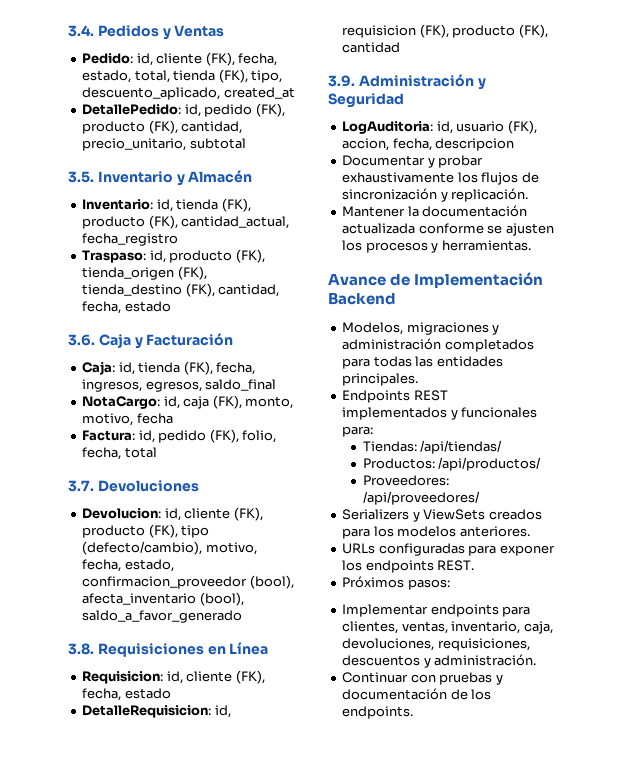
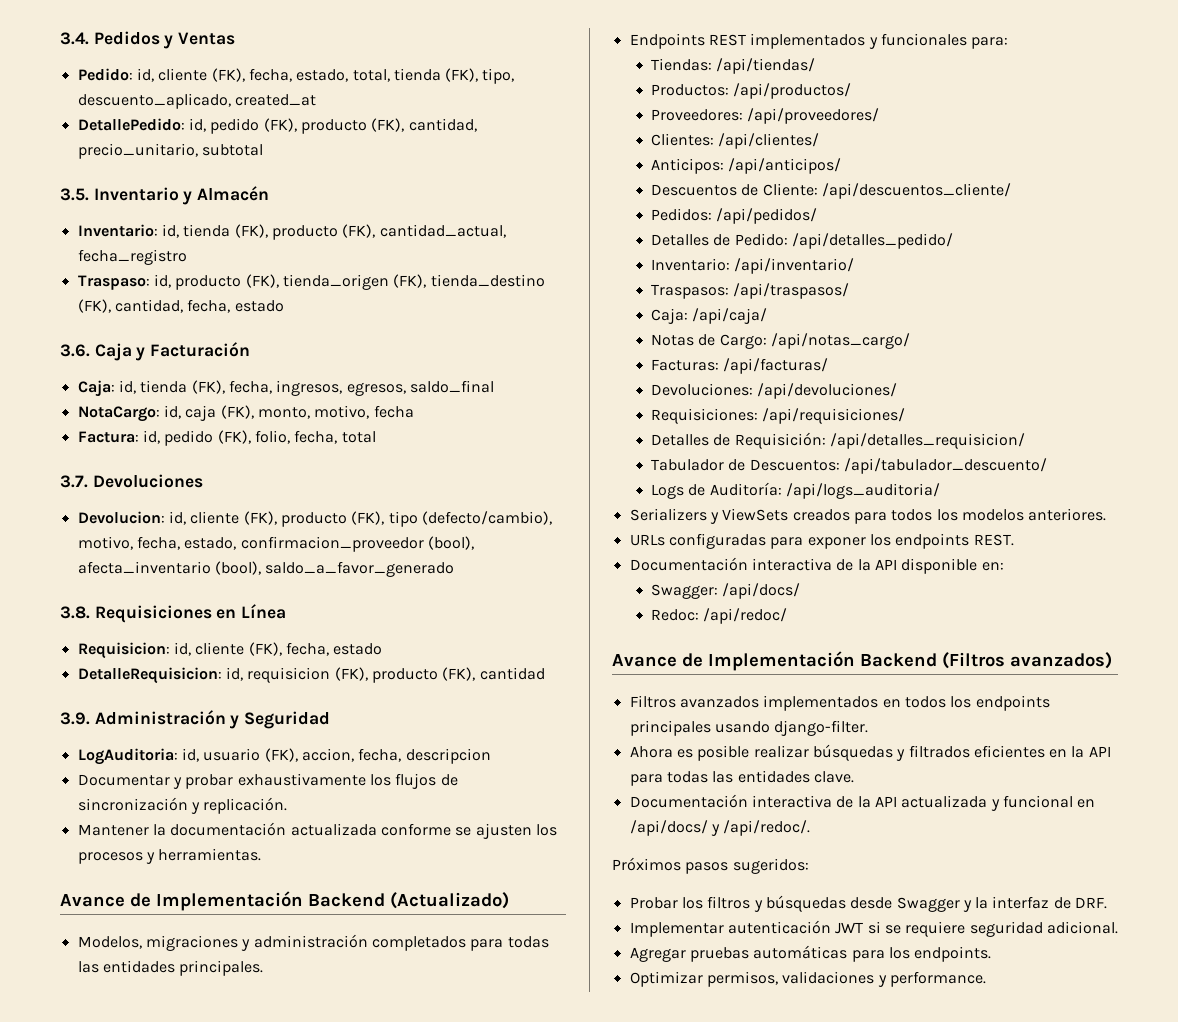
(396, 298) none -> [390,892,509,909] (Actualizado)
(480, 498) none -> [650,133,820,149] [650,158,842,174] [650,183,1011,199] [650,208,818,224] [650,233,953,249] [650,258,855,274] [650,283,850,299] [650,308,768,324] [650,333,910,349] [650,358,829,374] [650,383,898,399] [650,408,906,424] [650,432,1025,449] [650,458,1047,474] [650,482,940,499] // Clientes: /api/clientes/ // Anticipos: /api/anticipos/ // Descuentos de Cliente: /api/descuentos_cliente/ // Pedidos: /api/pedidos/ // Detalles de Pedido: /api/detalles_pedido/ // Inventario: /api/inventario/ // Traspasos: /api/traspasos/ // Caja: /api/caja/ // Notas de Cargo: /api/notas_cargo/ // Facturas: /api/facturas/ // Devoluciones: /api/devoluciones/ // Requisiciones: /api/requisiciones/ // Detalles de Requisición: /api/detalles_requisicion/ // Tabulador de Descuentos: /api/tabulador_descuento/ // Logs de Auditoría: /api/logs_auditoria/
(371, 533) none -> [891,509,933,521] todos
[342,576,450,590] [342,604,531,617] [342,621,553,634] [342,638,530,651] [342,654,537,668] [342,672,503,685] [342,688,492,700] [342,706,414,719] Próximos pasos: // Implementar endpoints para clientes, ventas, inventario, caja, devoluciones, requisiciones, descuentos y administración. // Continuar con pruebas y documentación de los endpoints. -> [629,557,1004,574] [650,583,801,599] [650,608,788,624] [612,651,1112,671] [629,695,1050,711] [629,720,869,736] [629,744,1111,761] [629,770,854,786] [629,794,1096,811] [629,820,811,836] [612,857,809,874] [629,895,1108,912] [629,920,1118,937] [629,945,992,962] [629,971,986,987] Documentación interactiva de la API disponible en: // Swagger: /api/docs/ // Redoc: /api/redoc/ // Avance de Implementación Backend (Filtros avanzados) // Filtros avanzados implementados en todos los endpoints principales usando django-filter. // Ahora es posible realizar búsquedas y filtrados eficientes en la API para todas las entidades clave. // Documentación interactiva de la API actualizada y funcional en /api/docs/ y /api/redoc/. // Próximos pasos sugeridos: // Probar los filtros y búsquedas desde Swagger y la interfaz de DRF. // Implementar autenticación JWT si se requiere seguridad adicional. // Agregar pruebas automáticas para los endpoints. // Optimizar permisos, validaciones y performance.

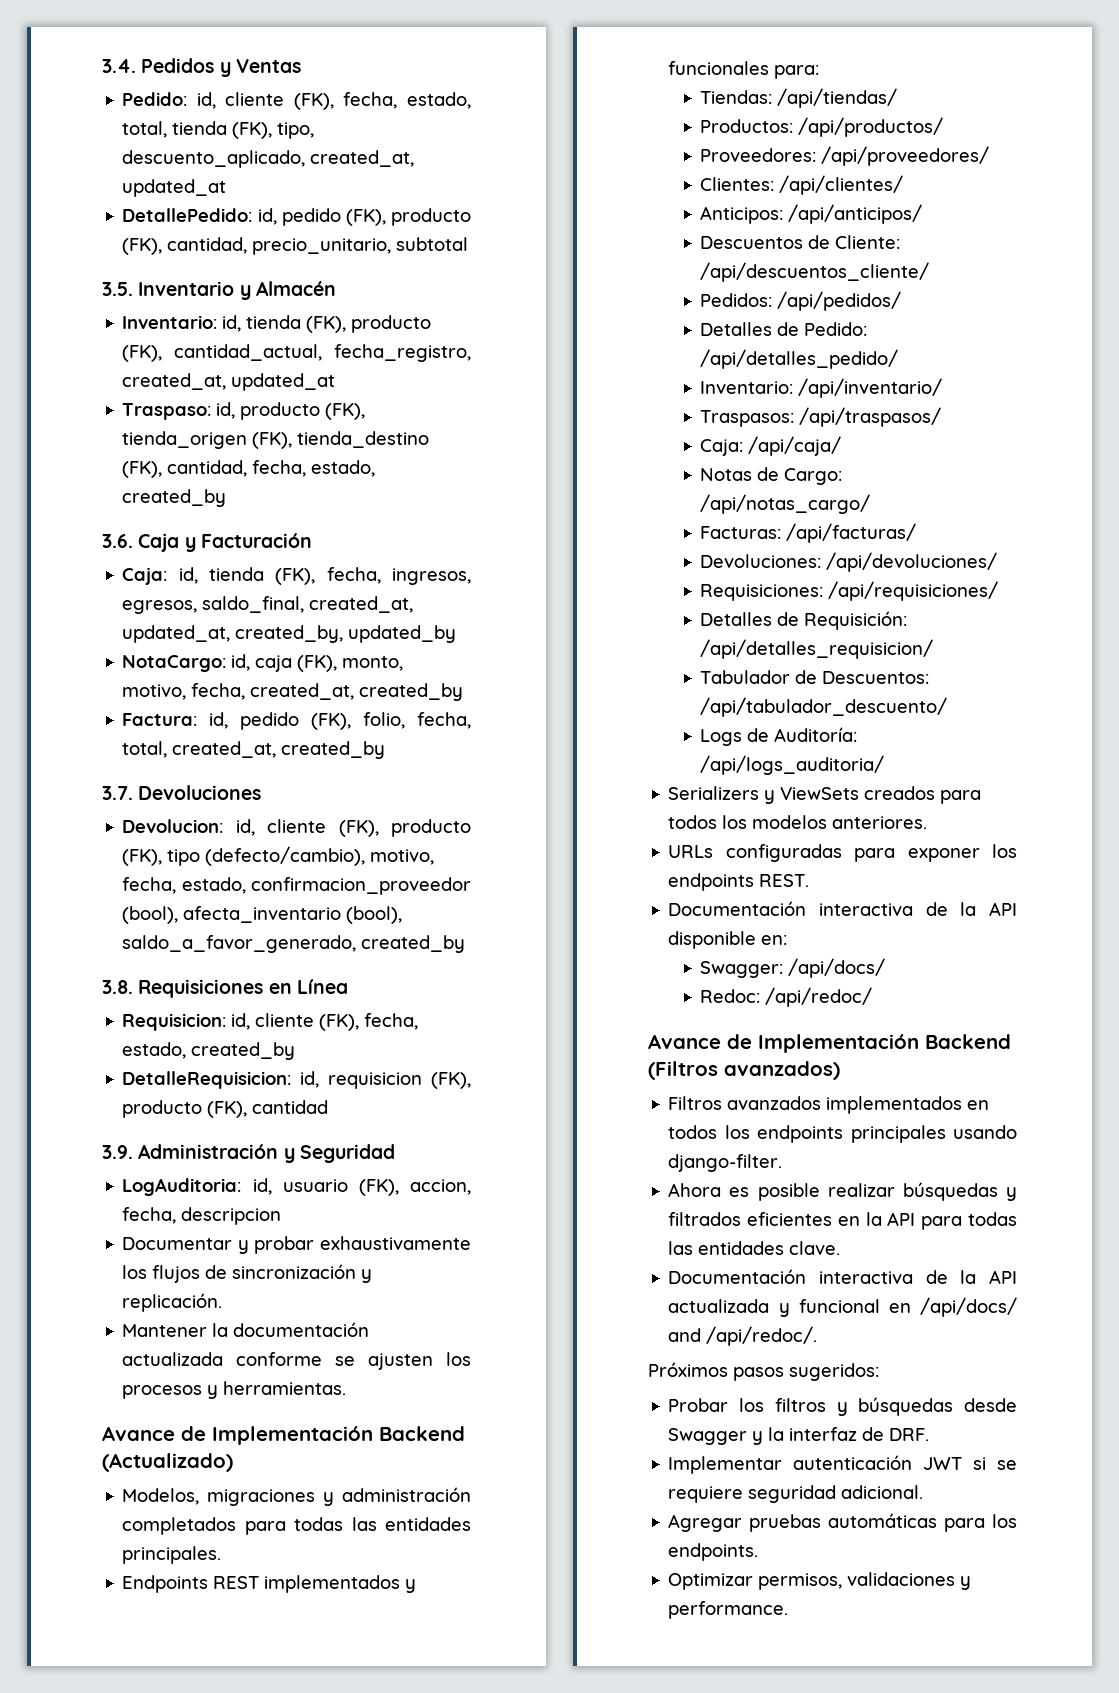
[234,94,316,106] created_at -> [310,150,415,167] [122,179,227,197] created_at, updated_at
[77,249,187,265] fecha_registro -> [334,344,471,362] [122,373,336,391] fecha_registro, created_at, updated_at
[234,300,284,312] estado -> [311,460,376,477] [122,489,227,507] estado, created_by
[409,380,494,393] saldo_final -> [202,596,414,613] [122,625,457,643] saldo_final, created_at, updated_at, created_by, updated_by
[373,405,414,418] fecha -> [191,683,464,701] fecha, created_at, created_by
[341,431,376,443] total -> [122,741,386,759] total, created_at, created_by
[265,561,455,577] saldo_a_favor_generado -> [122,935,466,953] saldo_a_favor_generado, created_by
[333,643,383,655] estado -> [122,1042,296,1060] estado, created_by
[710,824,720,836] y -> [668,1328,702,1342] and

